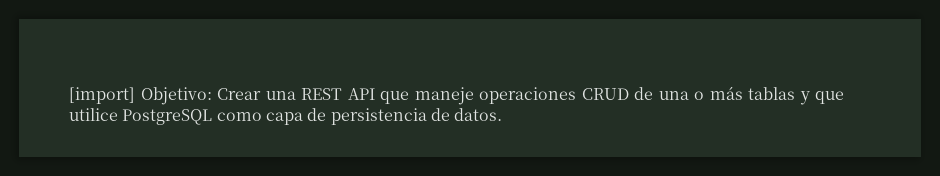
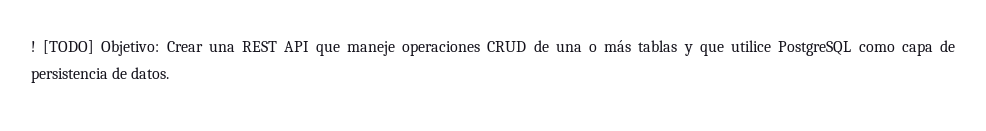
[69,87,135,104] [import] -> [31,40,95,54] ! [TODO]

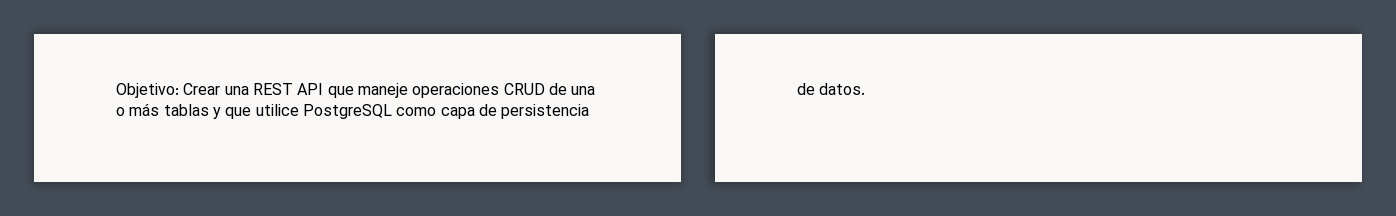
[31,40,95,54] ! [TODO] -> (116, 90) none

